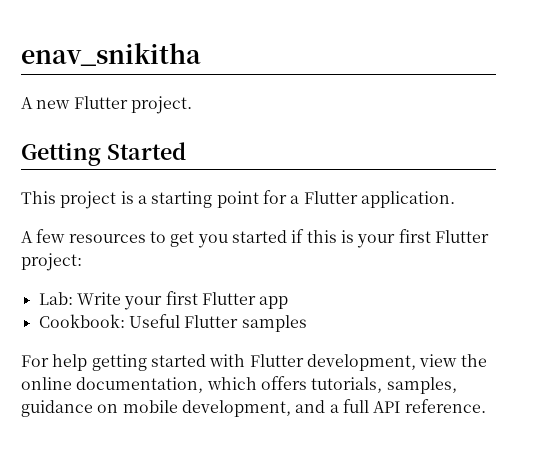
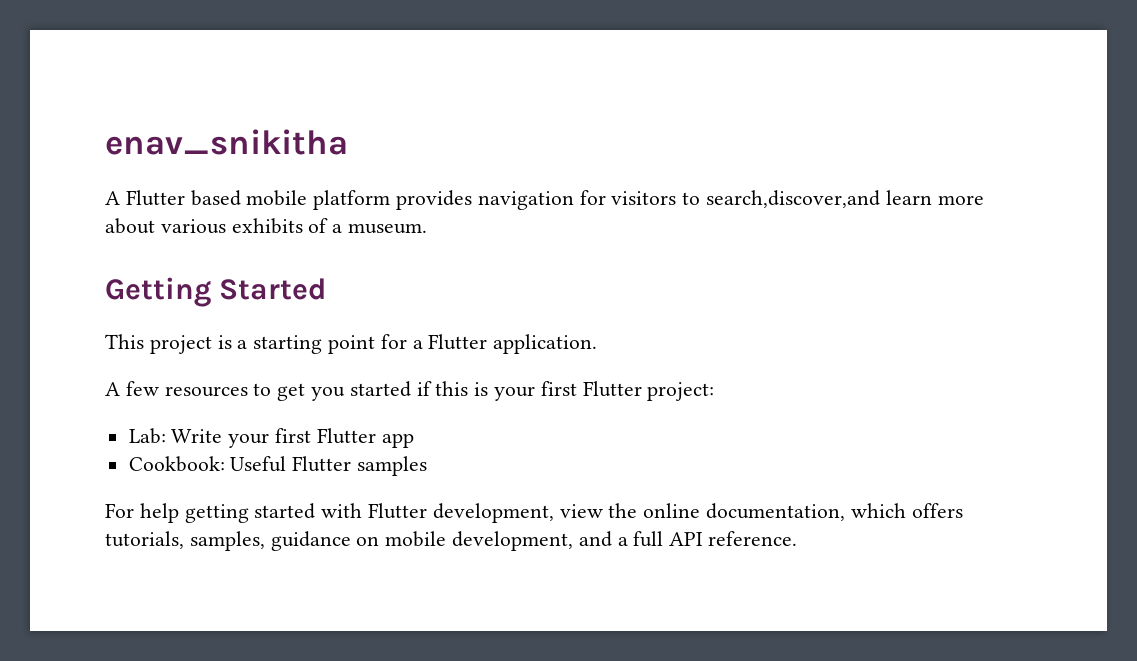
[36,96,192,114] new Flutter project. -> [125,190,984,210] [105,218,428,234] Flutter based mobile platform provides navigation for visitors to search,discover,and learn more about various exhibits of a museum.

